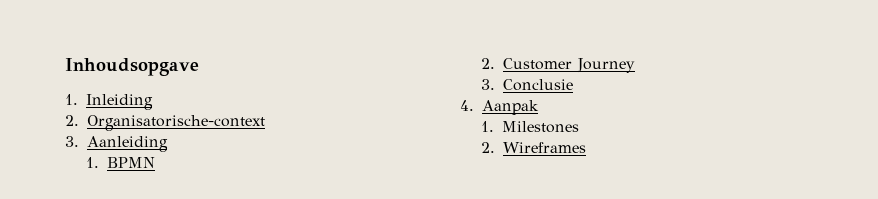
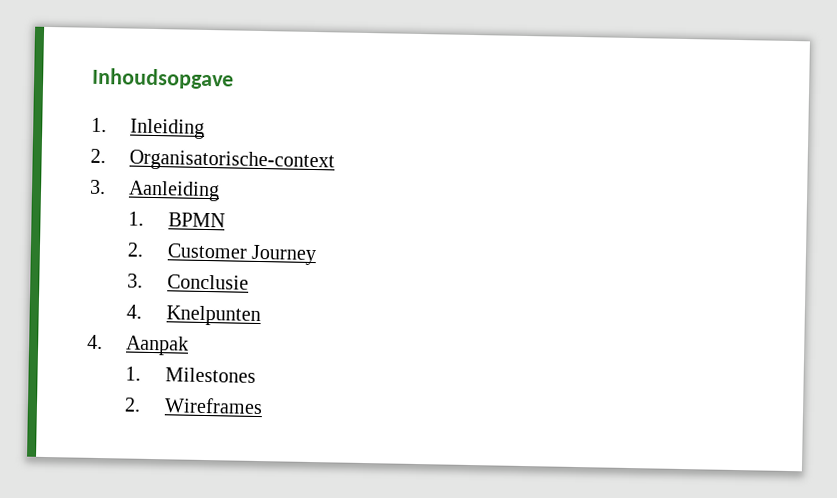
(573, 85) none -> [126,304,261,327] // 4. Knelpunten

